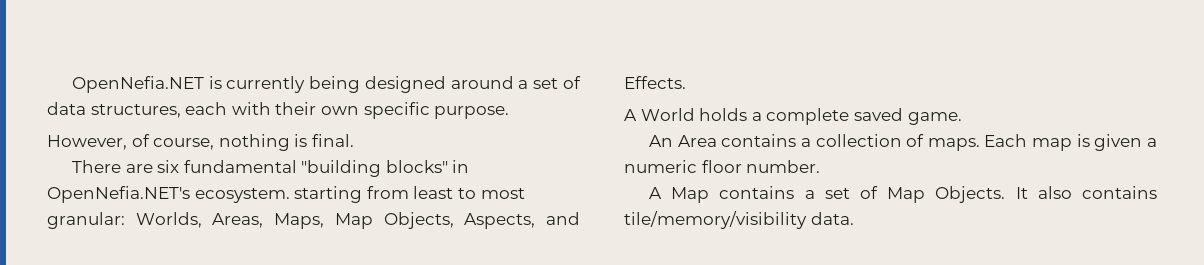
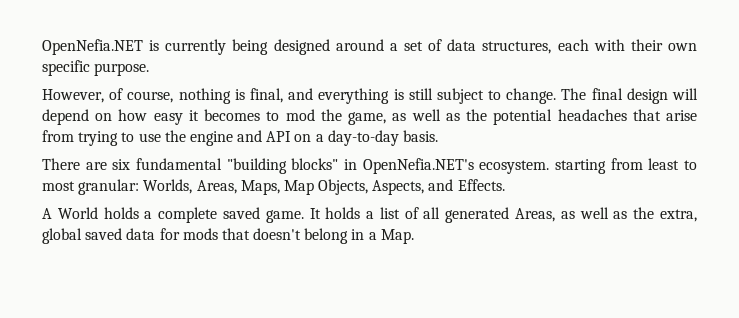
[311,134,354,147] final. -> [249,88,698,104] [42,109,698,125] [42,130,439,146] final, and everything is still subject to change. The final design will depend on how easy it becomes to mod the game, as well as the potential headaches that arise from trying to use the engine and API on a day-to-day basis.
[648,134,1157,151] [624,160,821,173] [648,186,1157,203] [624,211,854,229] // An Area contains a collection of maps. Each map is given a numeric floor number. // A Map contains a set of Map Objects. It also contains tile/memory/visibility data. -> [309,207,697,223] [42,228,414,244] It holds a list of all generated Areas, as well as the extra, global saved data for mods that doesn't belong in a Map.

